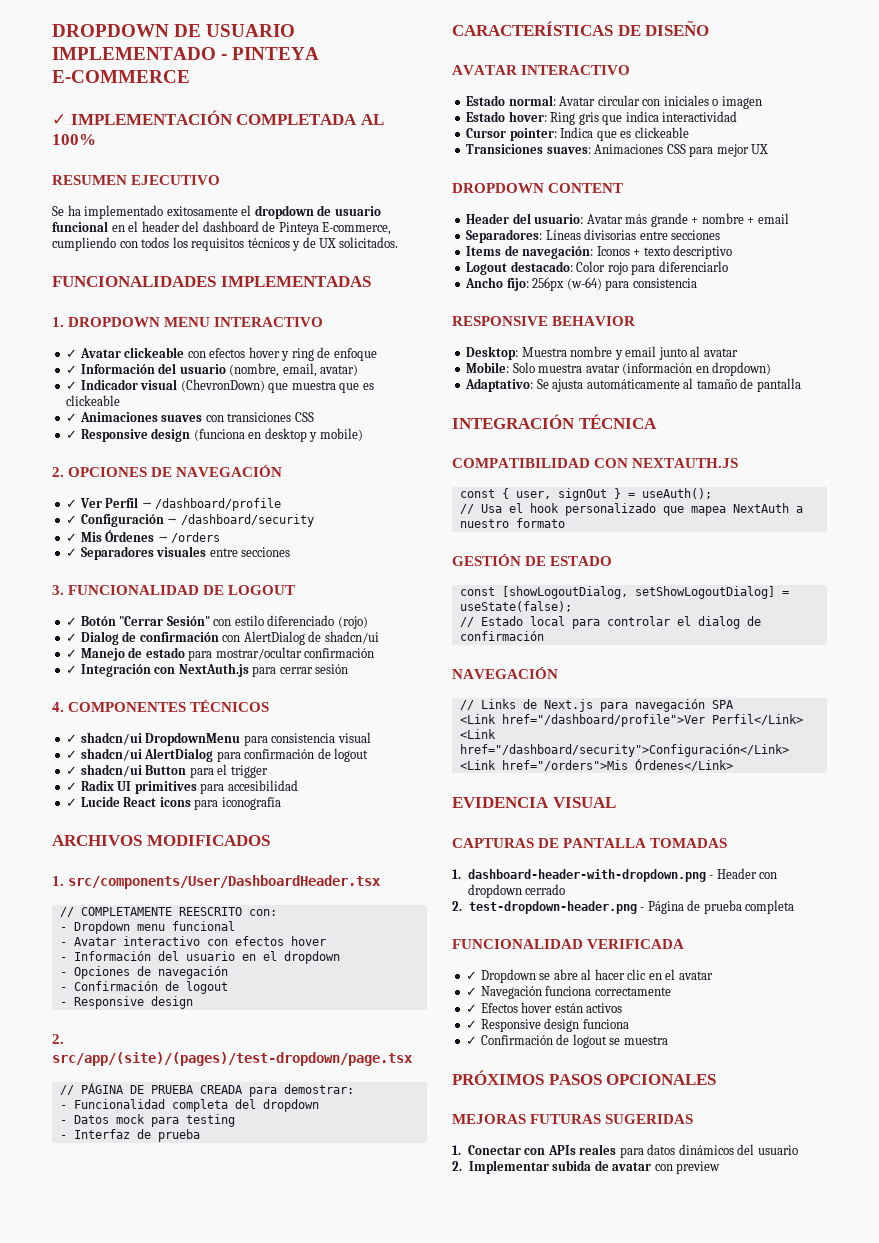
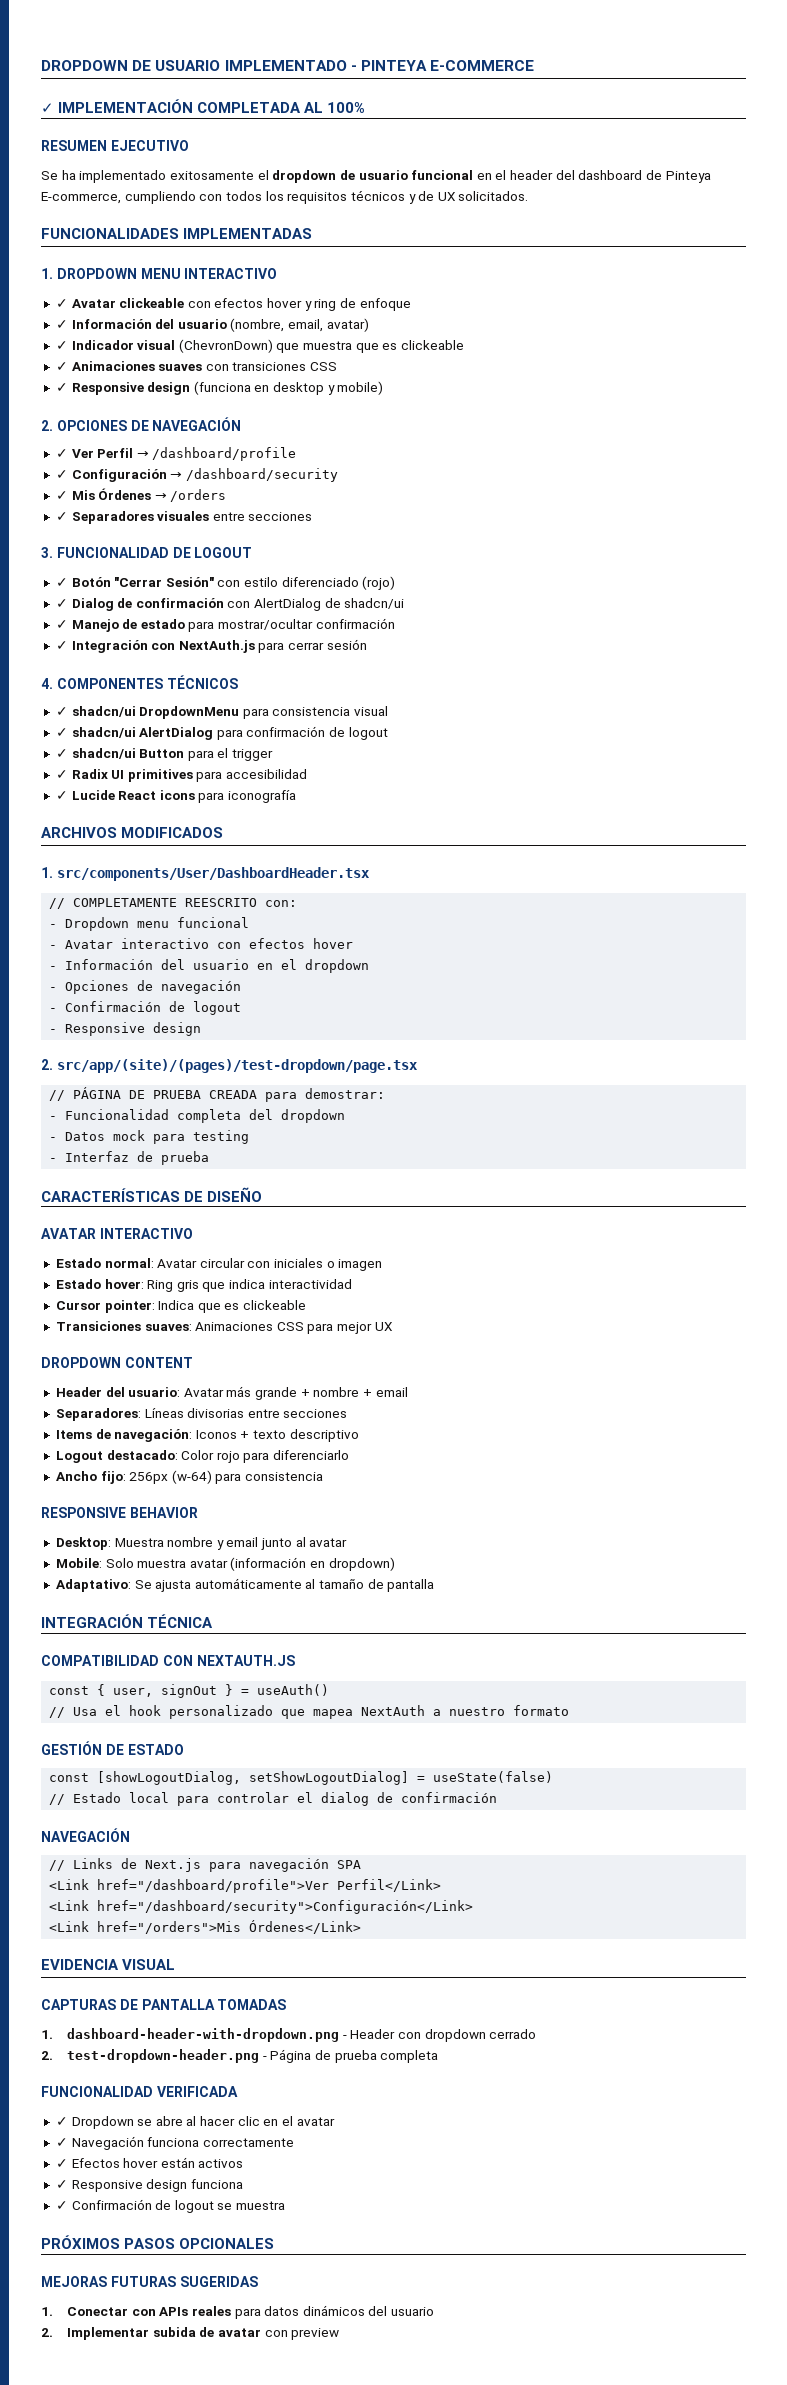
[641,488,712,499] useAuth(); -> [257,1684,330,1696] useAuth()
[459,601,572,612] useState(false); -> [433,1771,554,1783] useState(false)

